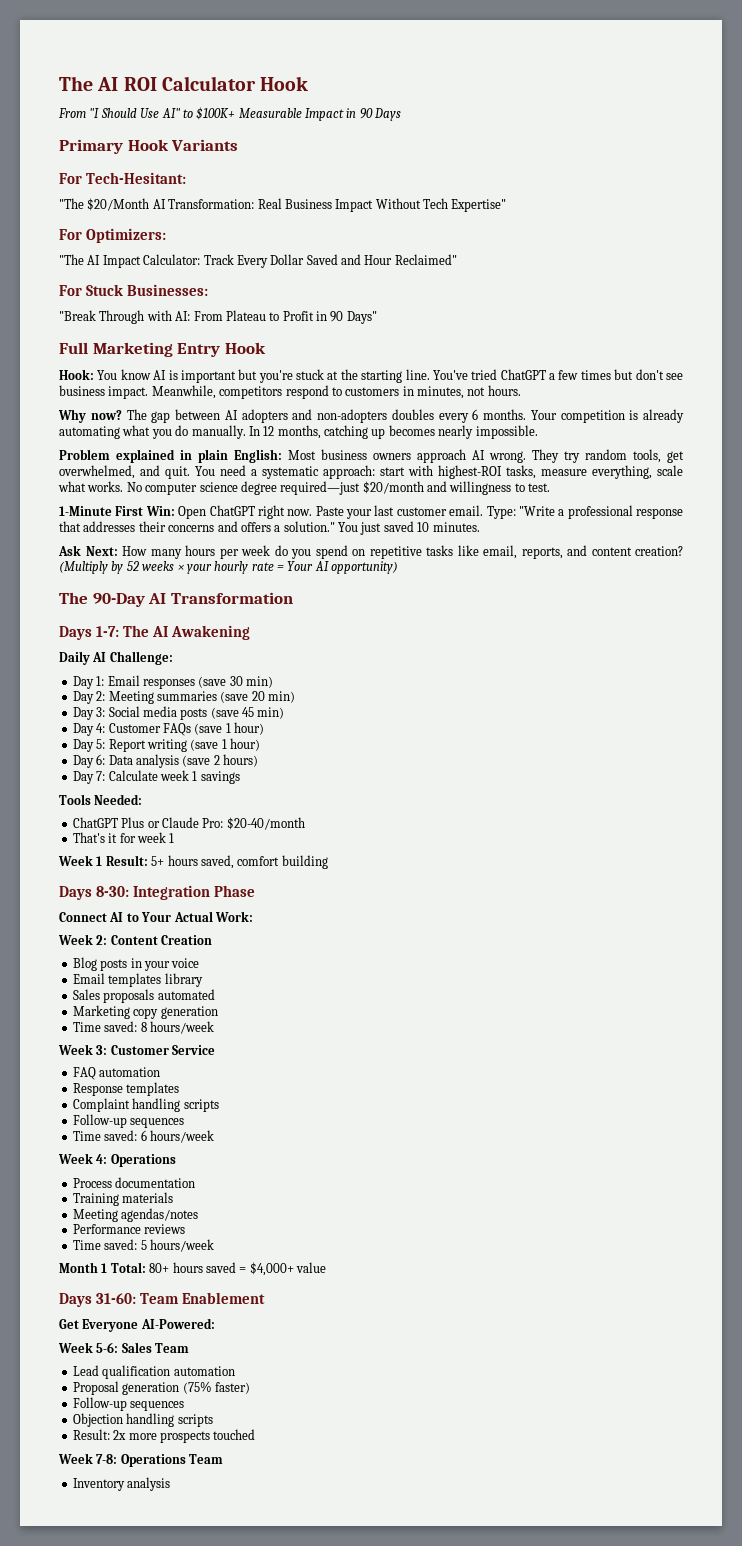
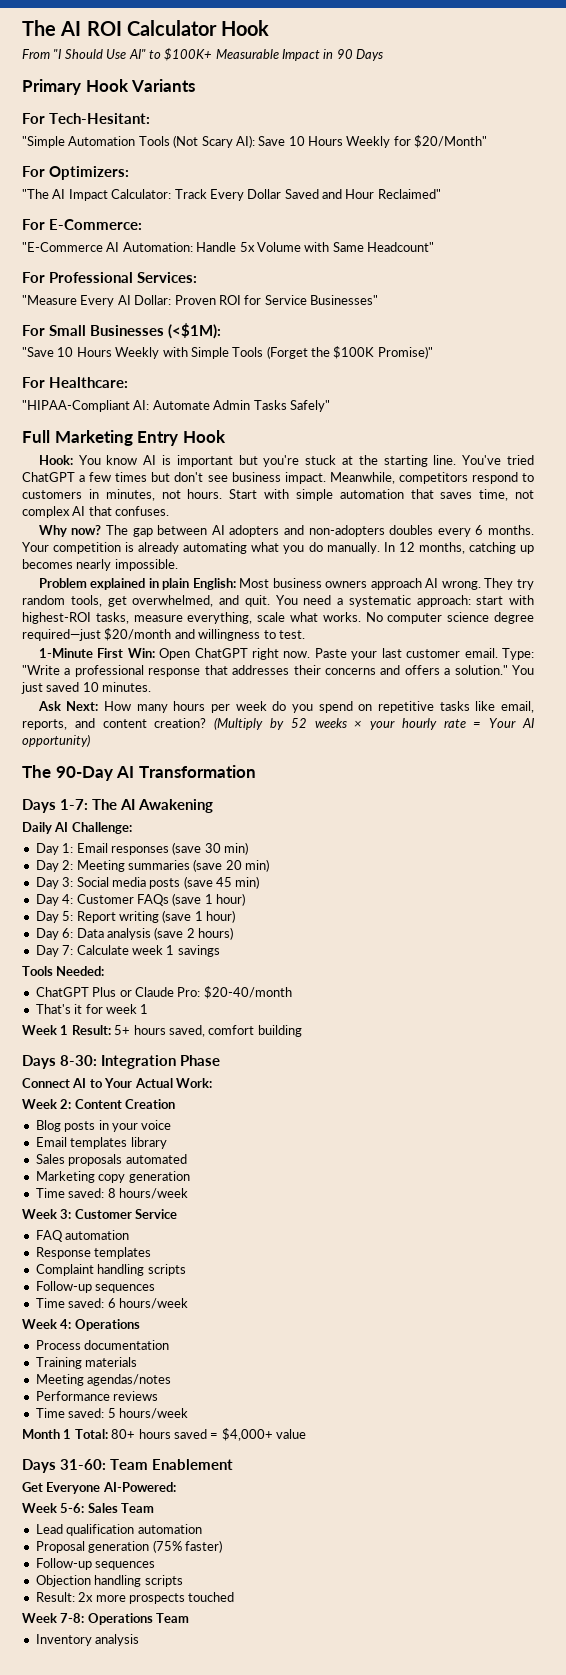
[59,198,507,212] "The $20/Month AI Transformation: Real Business Impact Without Tech Expertise" -> [22,135,488,148] "Simple Automation Tools (Not Scary AI): Save 10 Hours Weekly for $20/Month"
[85,284,208,296] [59,310,377,324] Stuck Businesses: // "Break Through with AI: From Plateau to Profit in 90 Days" -> [49,219,142,230] [22,242,434,252] [22,272,197,283] [22,295,378,307] [22,323,221,339] [22,346,433,359] [22,377,128,388] [22,400,330,412] E-Commerce: // "E-Commerce AI Automation: Handle 5x Volume with Same Headcount" // For Professional Services: // "Measure Every AI Dollar: Proven ROI for Service Businesses" // For Small Businesses (<$1M): // "Save 10 Hours Weekly with Simple Tools (Forget the $100K Promise)" // For Healthcare: // "HIPAA-Compliant AI: Automate Admin Tasks Safely"
(521, 390) none -> [229,489,534,501] [22,506,170,518] Start with simple automation that saves time, not complex AI that confuses.

